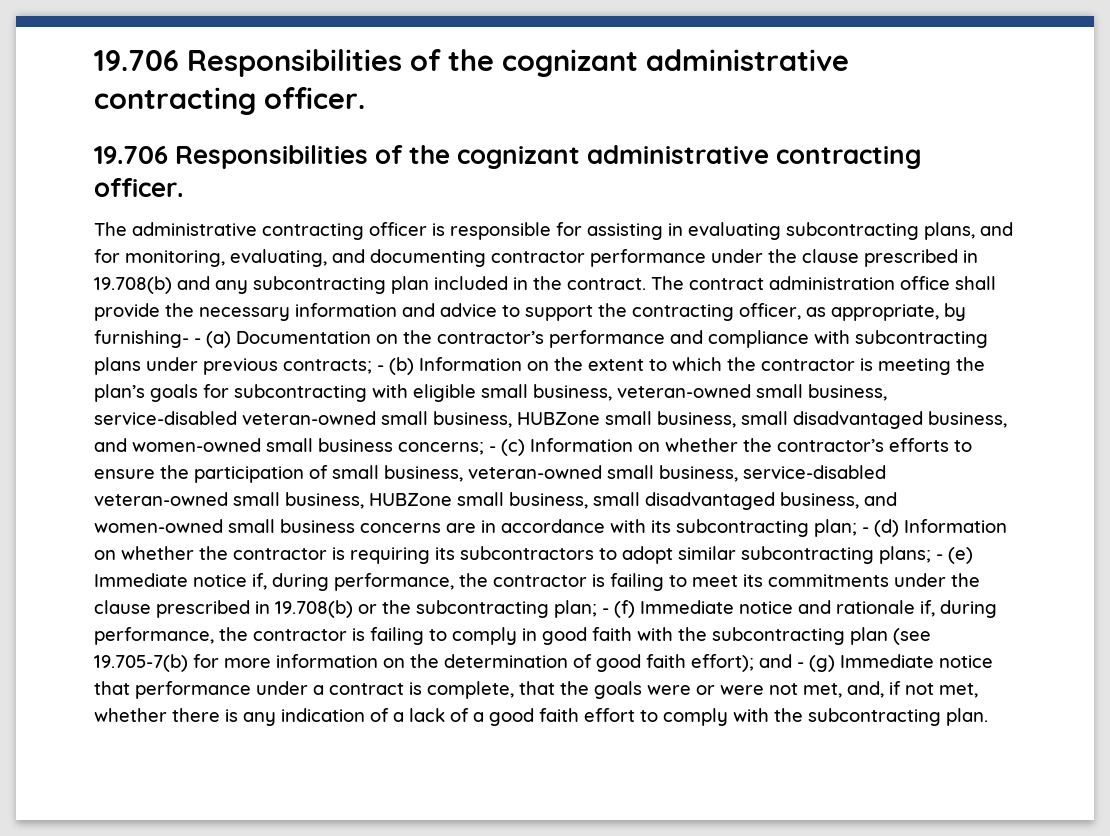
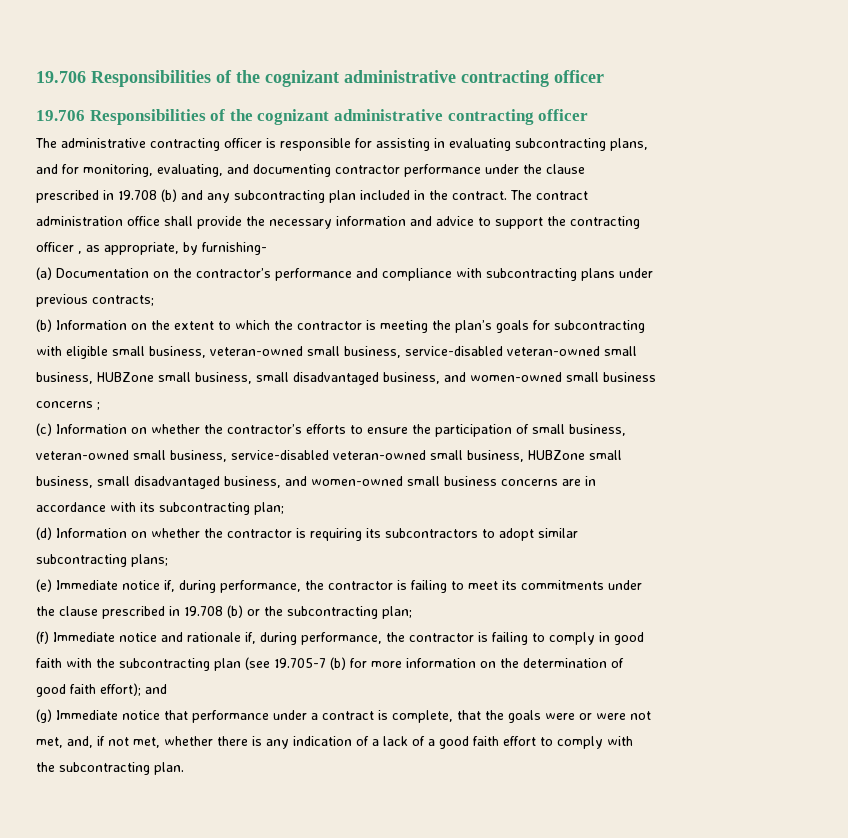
[94,49,849,77] [94,87,365,115] [94,145,922,169] [94,178,183,197] 19.706 Responsibilities of the cognizant administrative contracting officer. // 19.706 Responsibilities of the cognizant administrative contracting officer. -> [36,70,604,87] [36,109,589,125] 19.706 Responsibilities of the cognizant administrative contracting officer // 19.706 Responsibilities of the cognizant administrative contracting officer
(975, 231) none -> (648, 144) //
[864,249,978,267] [94,276,172,294] prescribed in 19.708(b) -> [36,189,177,203] // prescribed in 19.708 (b)
(764, 284) none -> (588, 195) //
[739,303,801,320] officer, -> [36,242,82,254] // officer ,
[194,338,201,344] - -> (267, 248) //
(198, 364) none -> (653, 273) //
[377,365,384,371] - -> (154, 300) //
(367, 393) none -> (645, 326) //
(428, 418) none -> (637, 351) //
[398,442,496,455] concerns; - -> [36,401,100,410] // concerns ; //
[468,465,886,482] [94,492,504,509] veteran-owned small business, service-disabled veteran-owned small business, HUBZone small -> [36,450,622,462] // veteran-owned small business, service-disabled veteran-owned small business, HUBZone small //
(496, 526) none -> (596, 481) //
[862,527,869,533] - -> (284, 508) //
(736, 553) none -> (578, 533) //
[936,554,943,560] - -> (168, 560) //
[951,573,980,587] [94,600,353,618] the clause prescribed in 19.708(b) -> [36,605,243,619] // the clause prescribed in 19.708 (b)
[602,608,609,614] - -> (412, 612) //
(587, 636) none -> (644, 638) //
[94,654,188,672] 19.705-7(b) -> [274,657,346,670] 19.705-7 (b)
(592, 661) none -> (624, 663) //
[797,662,804,668] - -> (167, 689) //
(798, 689) none -> (651, 715) //
(769, 715) none -> (633, 741) //

